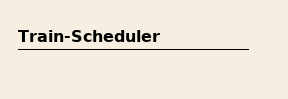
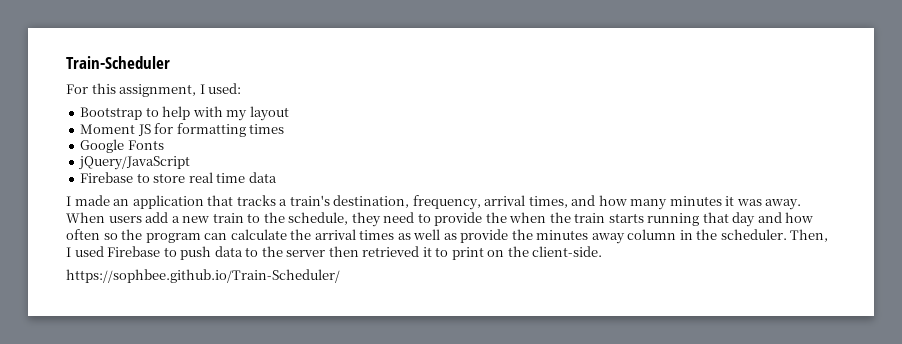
(160, 36) none -> [66,83,242,97] [80,106,289,121] [80,123,285,137] [80,139,164,153] [78,156,191,170] [80,172,277,183] [66,195,802,210] [66,212,814,227] [66,229,829,244] [66,246,603,260] [66,269,340,283] // For this assignment, I used: // Bootstrap to help with my layout // Moment JS for formatting times // Google Fonts // jQuery/JavaScript // Firebase to store real time data // I made an application that tracks a train's destination, frequency, arrival times, and how many minutes it was away. When users add a new train to the schedule, they need to provide the when the train starts running that day and how often so the program can calculate the arrival times as well as provide the minutes away column in the scheduler. Then, I used Firebase to push data to the server then retrieved it to print on the client-side. // https://sophbee.github.io/Train-Scheduler/

